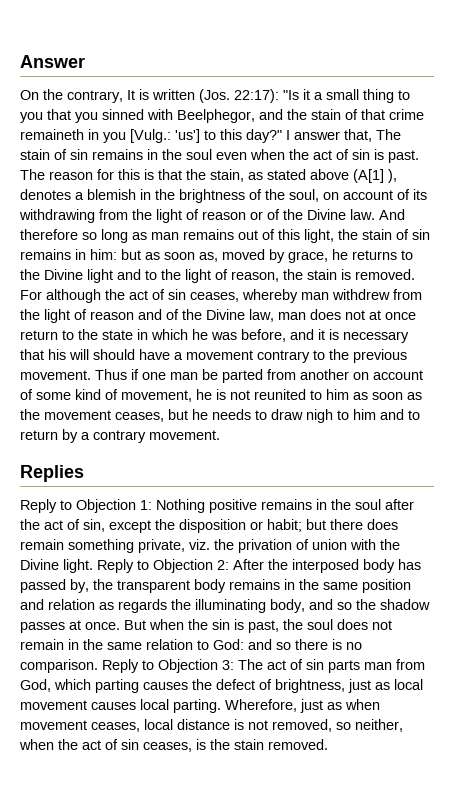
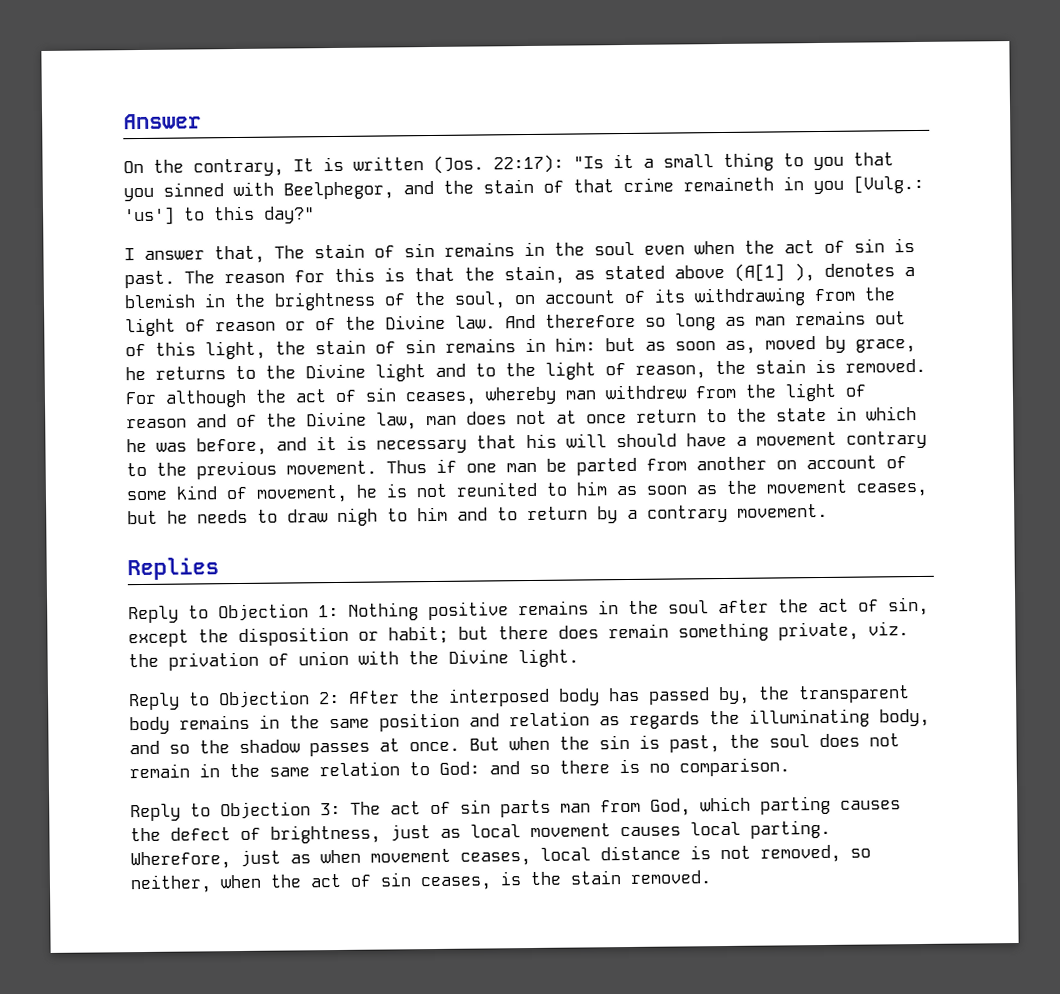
(282, 136) none -> (315, 215) //
(93, 566) none -> (579, 658) //
(98, 666) none -> (790, 767) //

